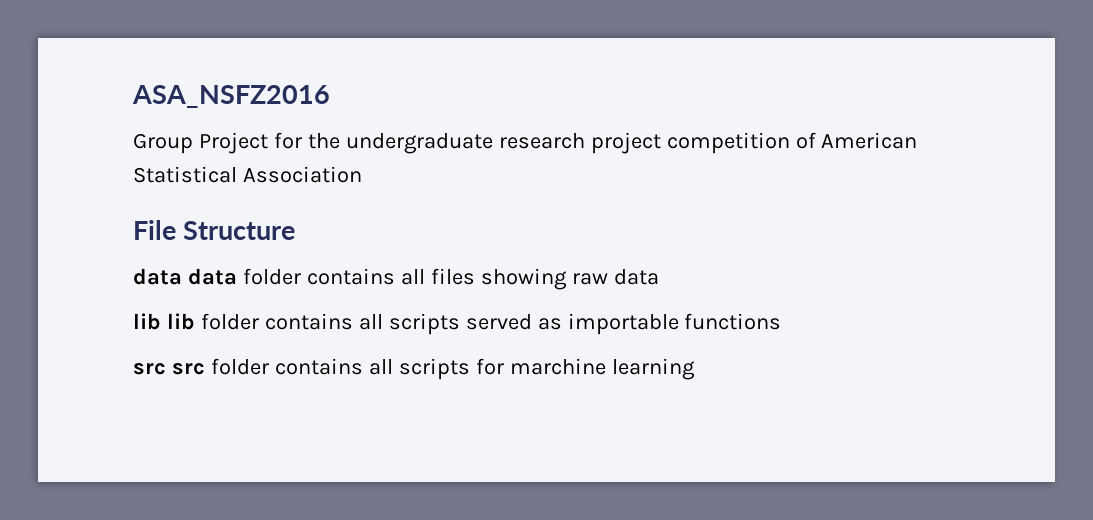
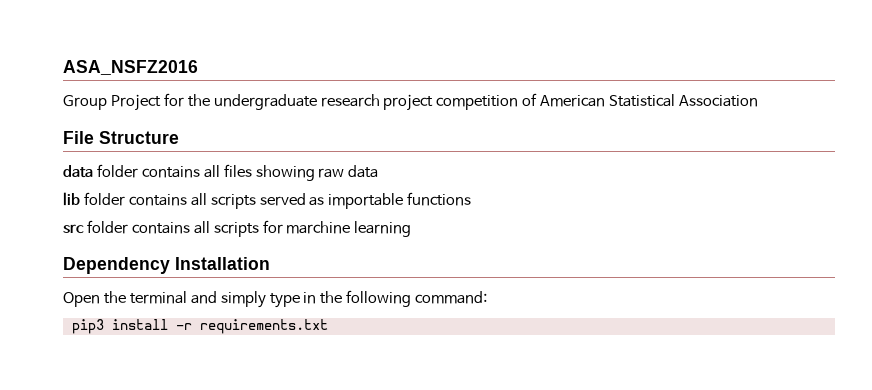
[187,268,237,285] data -> (93, 171) none
[166,313,195,330] lib -> (80, 199) none
[171,363,205,375] src -> (84, 229) none
(695, 369) none -> [63,257,270,274] [63,290,488,308] [71,319,328,334] // Dependency Installation // Open the terminal and simply type in the following command: // pip3 install -r requirements.txt

